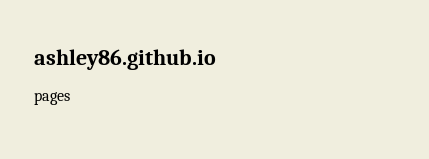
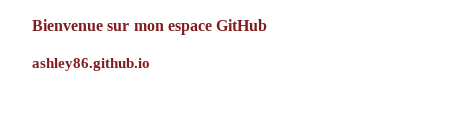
(34, 59) none -> [32,19,268,35] Bienvenue sur mon espace GitHub //
[34,92,70,105] // pages -> (150, 64) none

